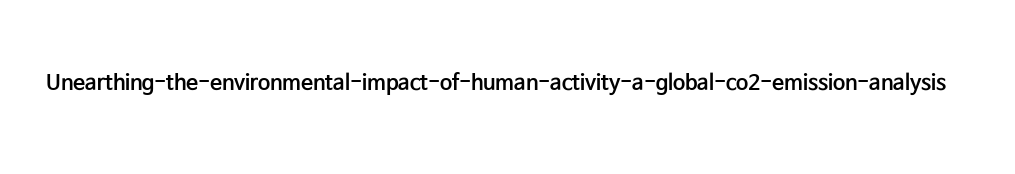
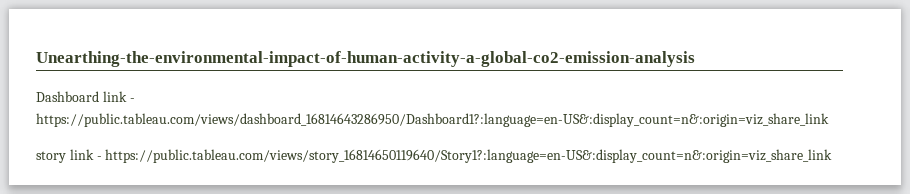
(946, 84) none -> [36,91,135,102] [36,113,829,127] [36,149,833,163] // Dashboard link - https://public.tableau.com/views/dashboard_16814643286950/Dashboard1?:language=en-US&:display_count=n&:origin=viz_share_link // story link - https://public.tableau.com/views/story_16814650119640/Story1?:language=en-US&:display_count=n&:origin=viz_share_link

